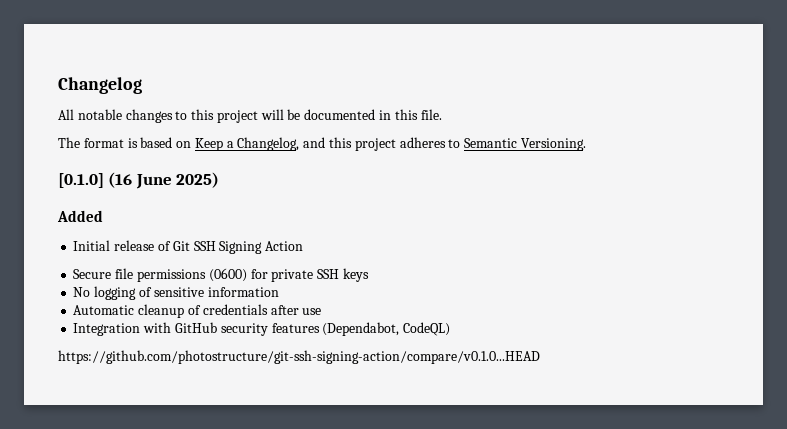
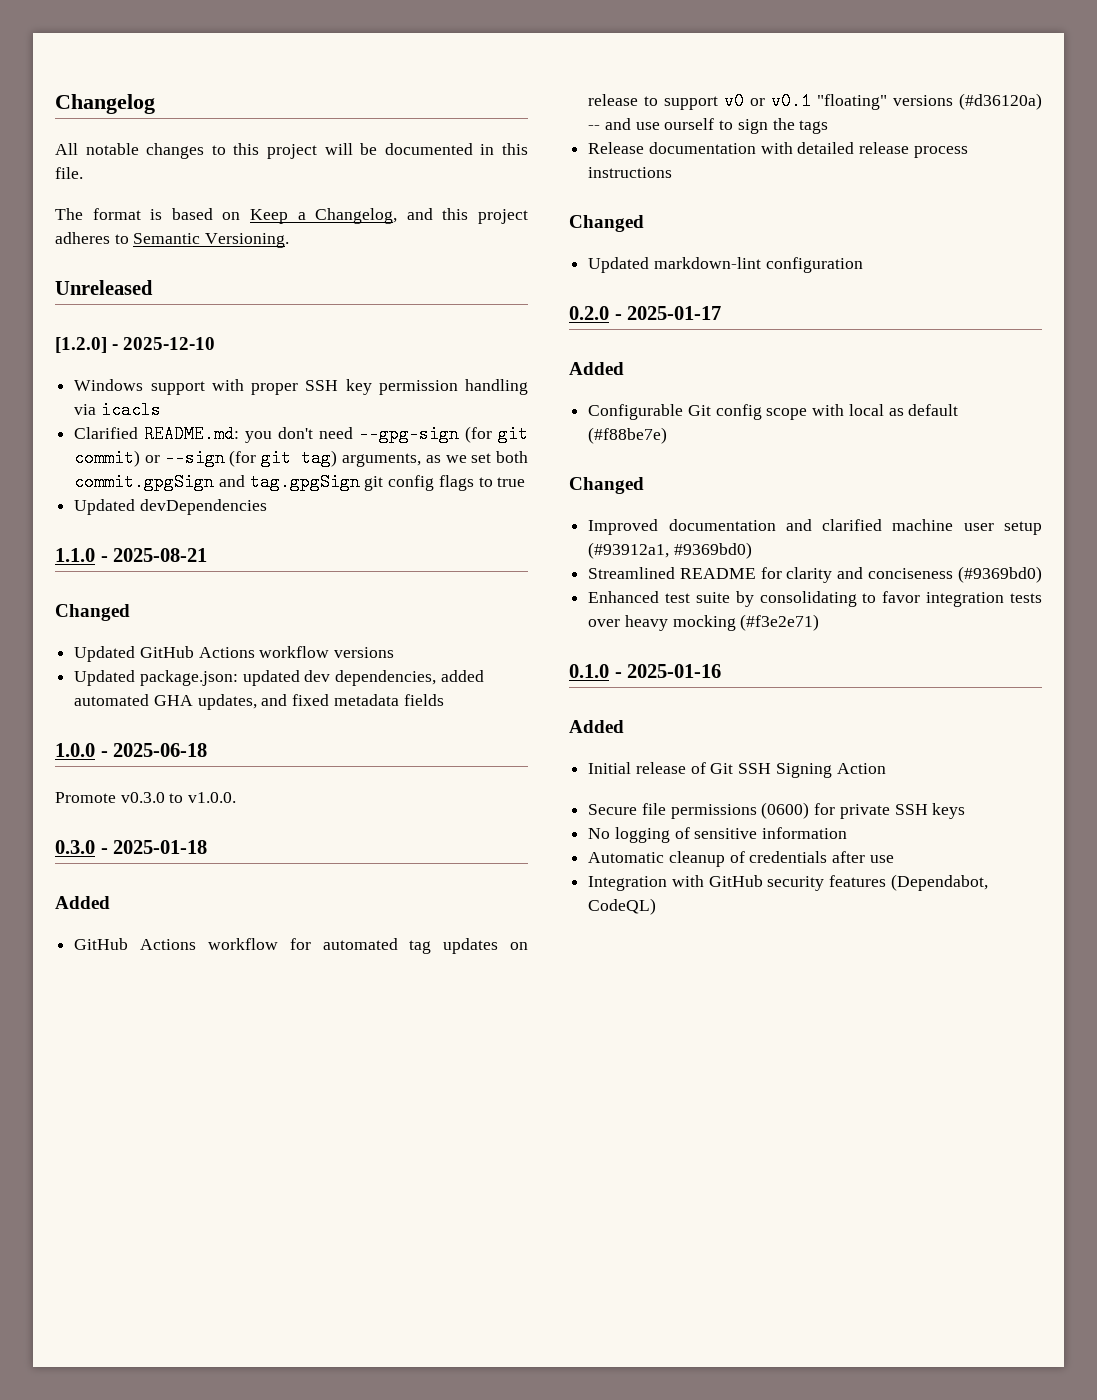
[58,172,220,189] [0.1.0] (16 June 2025) -> [55,280,153,295] [55,337,216,353] [74,379,528,395] [74,401,161,419] [74,425,528,443] [74,449,528,467] [74,473,526,491] [74,499,267,515] [55,548,208,562] [55,604,130,621] [74,646,395,662] [74,670,484,686] [74,694,444,710] [55,743,208,757] [55,792,237,803] [55,840,208,854] [55,896,110,909] [74,938,528,954] [588,92,1042,110] [588,118,829,134] [588,142,968,158] [588,167,673,178] [569,215,644,232] [588,257,863,273] [569,306,722,320] [569,362,624,375] [588,404,959,420] [588,427,668,444] [569,477,644,494] [588,519,1042,535] [588,542,752,559] [588,566,1042,583] [588,591,1042,607] [588,614,820,631] [569,664,722,678] Unreleased // [1.2.0] - 2025-12-10 // Windows support with proper SSH key permission handling via icacls // Clarified README.md: you don't need --gpg-sign (for git commit) or --sign (for git tag) arguments, as we set both commit.gpgSign and tag.gpgSign git config flags to true // Updated devDependencies // 1.1.0 - 2025-08-21 // Changed // Updated GitHub Actions workflow versions // Updated package.json: updated dev dependencies, added automated GHA updates, and fixed metadata fields // 1.0.0 - 2025-06-18 // Promote v0.3.0 to v1.0.0. // 0.3.0 - 2025-01-18 // Added // GitHub Actions workflow for automated tag updates on release to support v0 or v0.1 "floating" versions (#d36120a) -- and use ourself to sign the tags // Release documentation with detailed release process instructions // Changed // Updated markdown-lint configuration // 0.2.0 - 2025-01-17 // Added // Configurable Git config scope with local as default (#f88be7e) // Changed // Improved documentation and clarified machine user setup (#93912a1, #9369bd0) // Streamlined README for clarity and conciseness (#9369bd0) // Enhanced test suite by consolidating to favor integration tests over heavy mocking (#f3e2e71) // 0.1.0 - 2025-01-16
[58,350,540,364] // https://github.com/photostructure/git-ssh-signing-action/compare/v0.1.0...HEAD -> (657, 906) none

